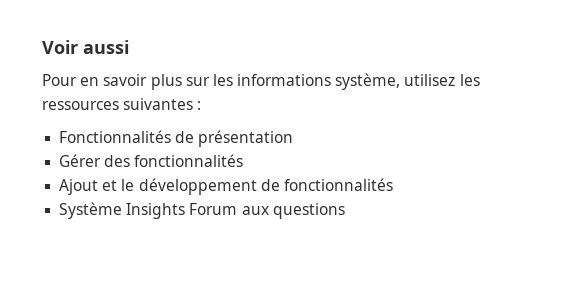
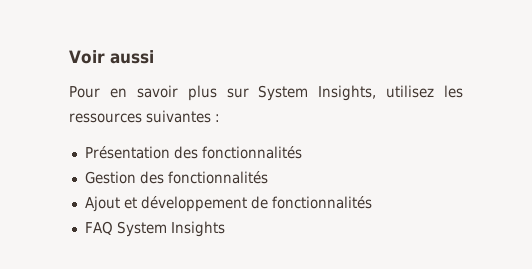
[212,73,401,90] les informations système, -> [258,85,377,101] System Insights,
[59,130,294,147] [59,154,102,167] Fonctionnalités de présentation // Gérer -> [84,146,302,159] [84,171,136,184] Présentation des fonctionnalités // Gestion
[121,179,135,191] le -> (137, 203) none
[59,202,345,219] Système Insights Forum aux questions -> [84,221,225,237] FAQ System Insights

